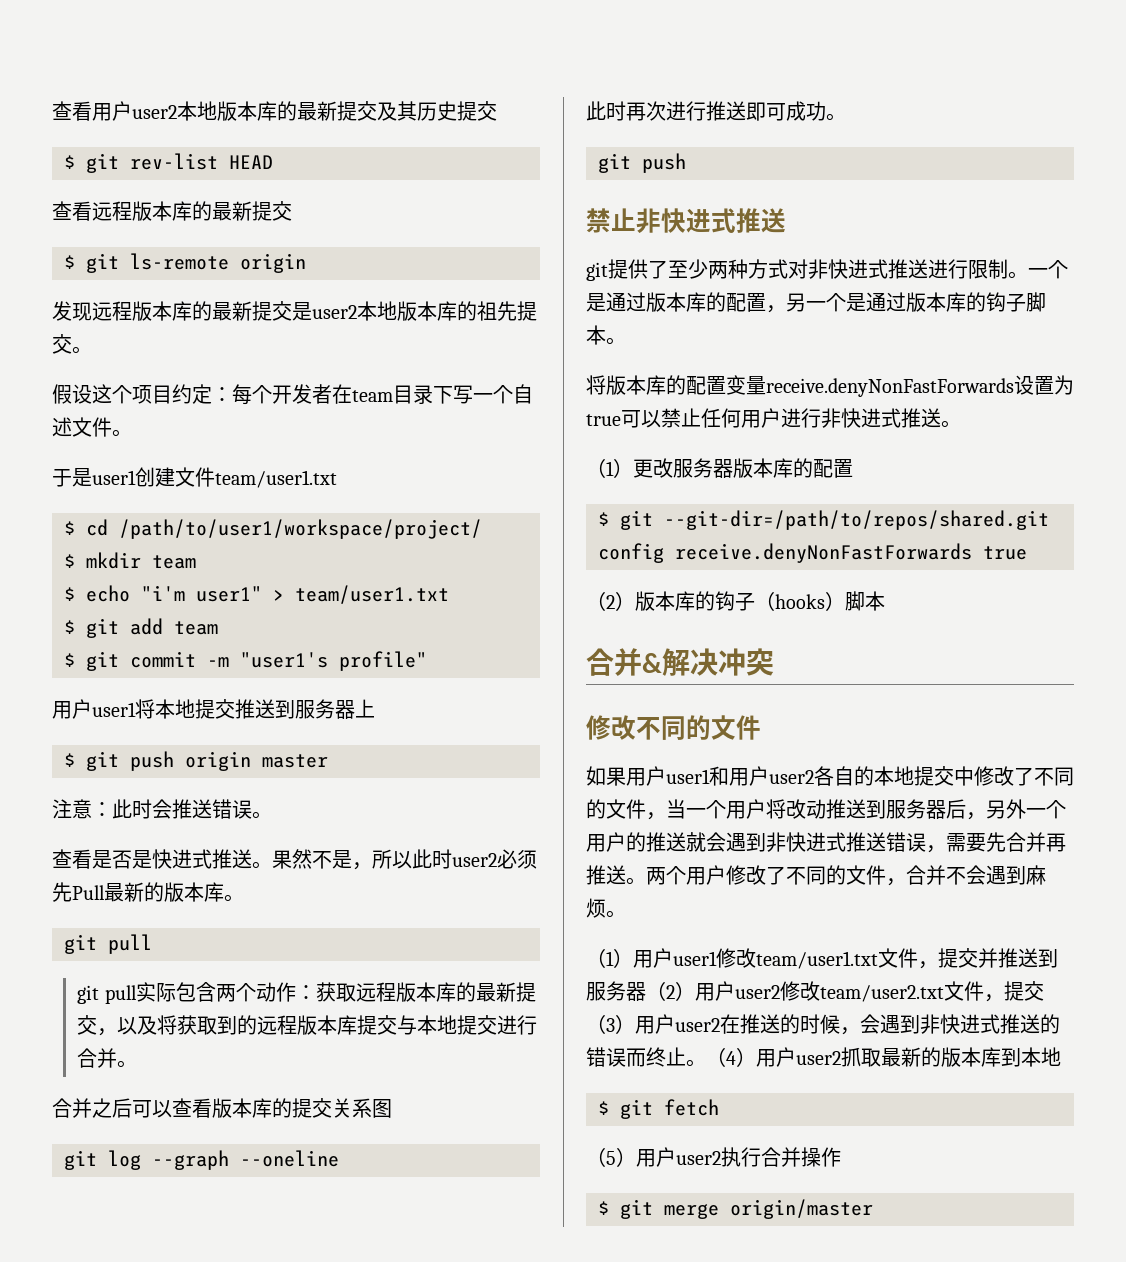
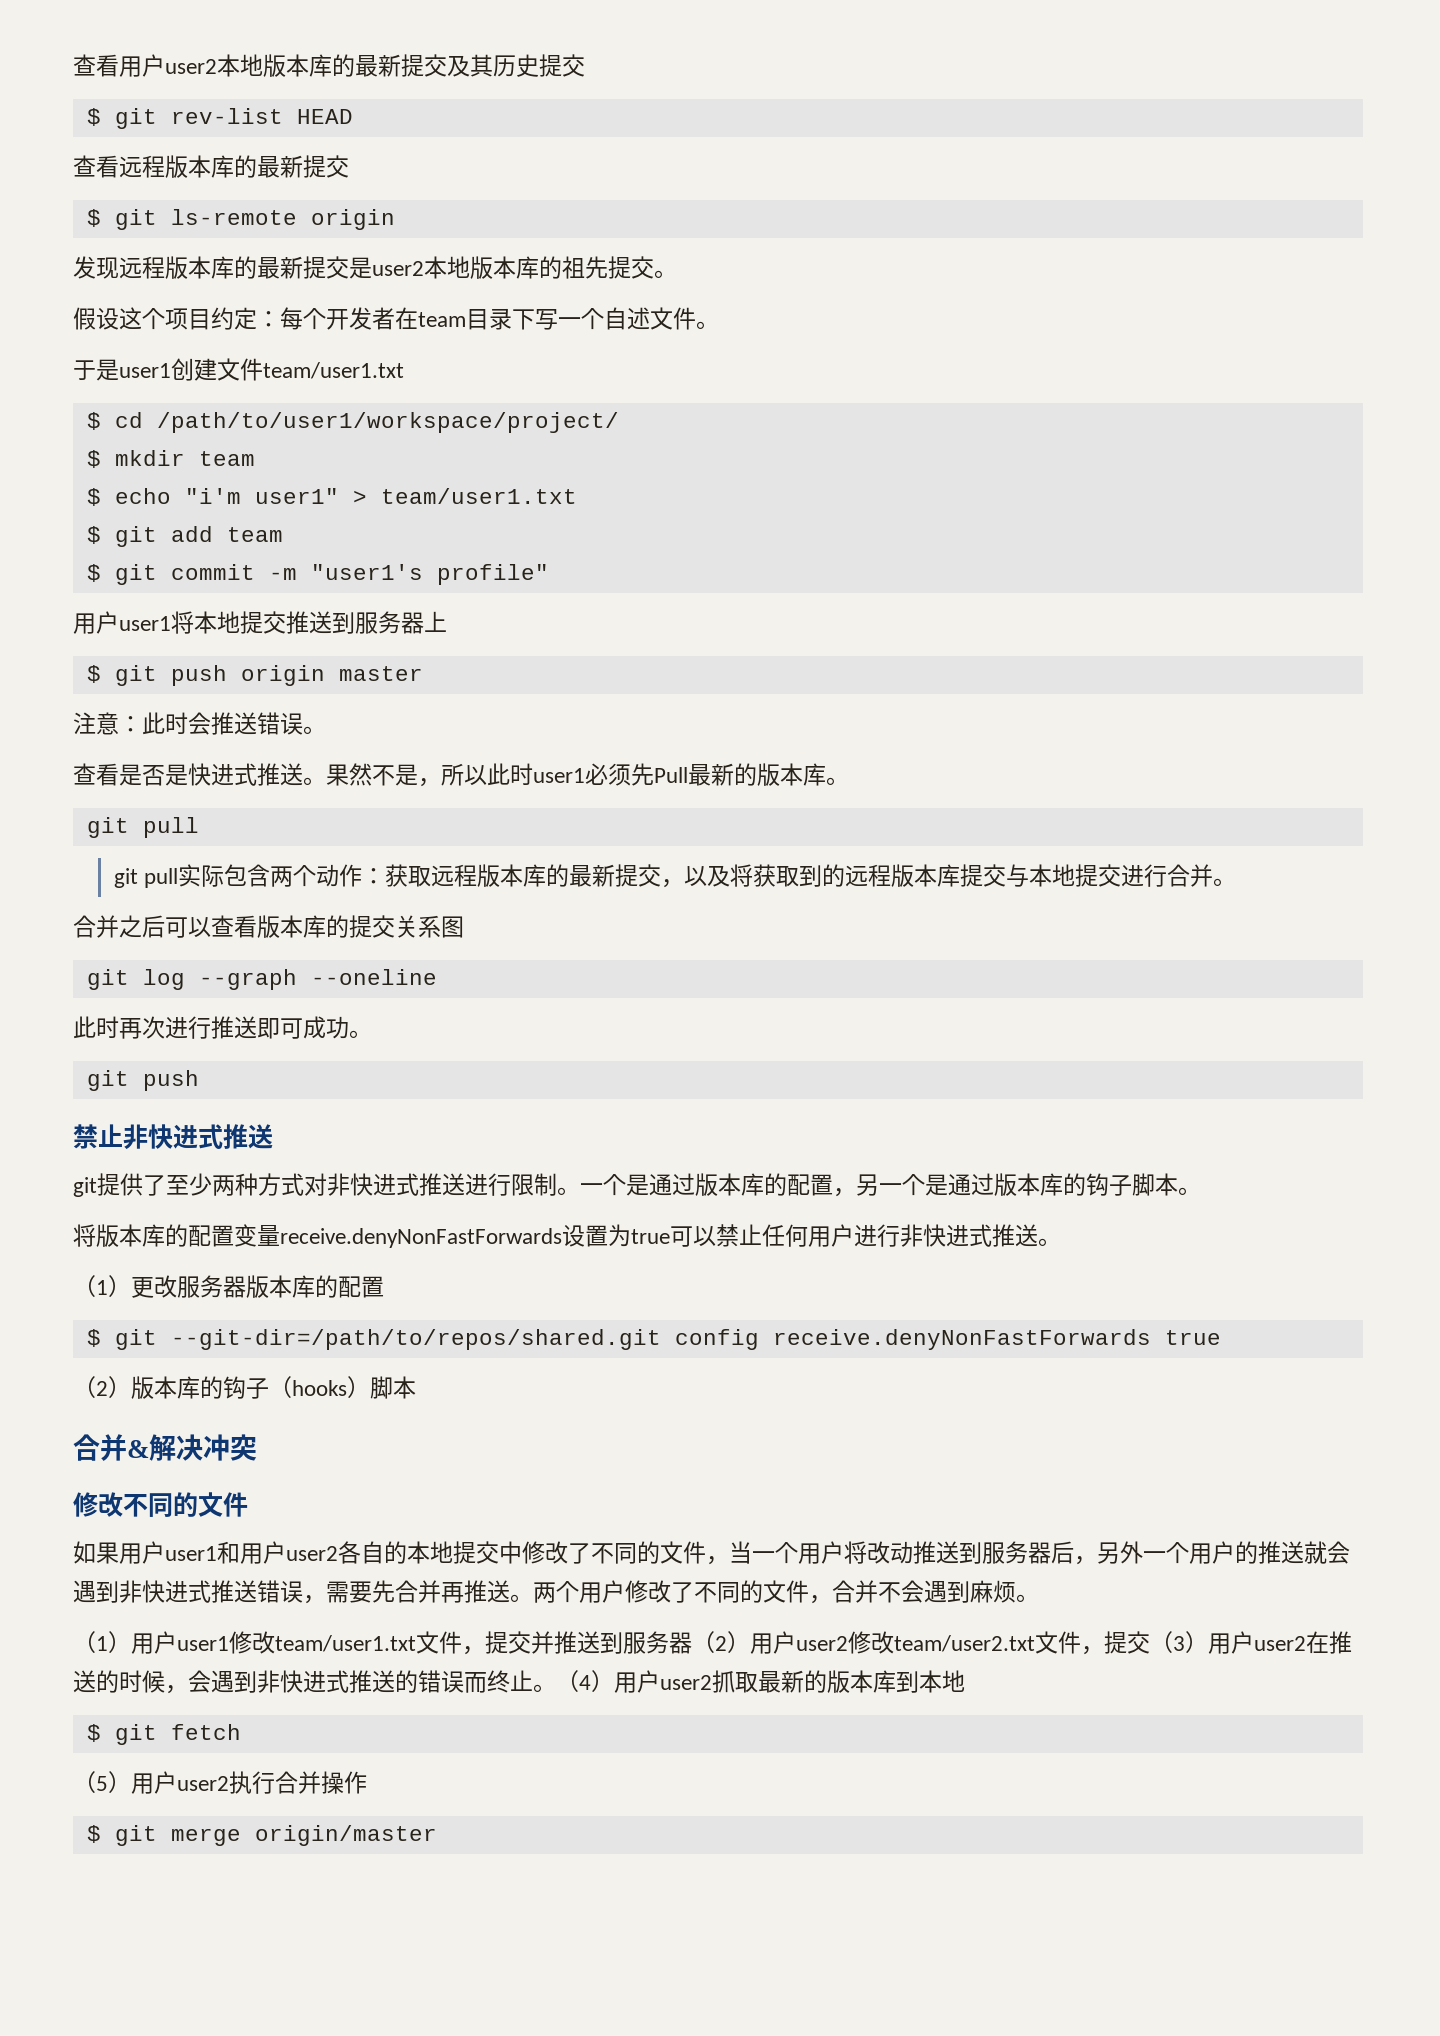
[452,853,497,867] user2 -> [533,768,585,783] user1

